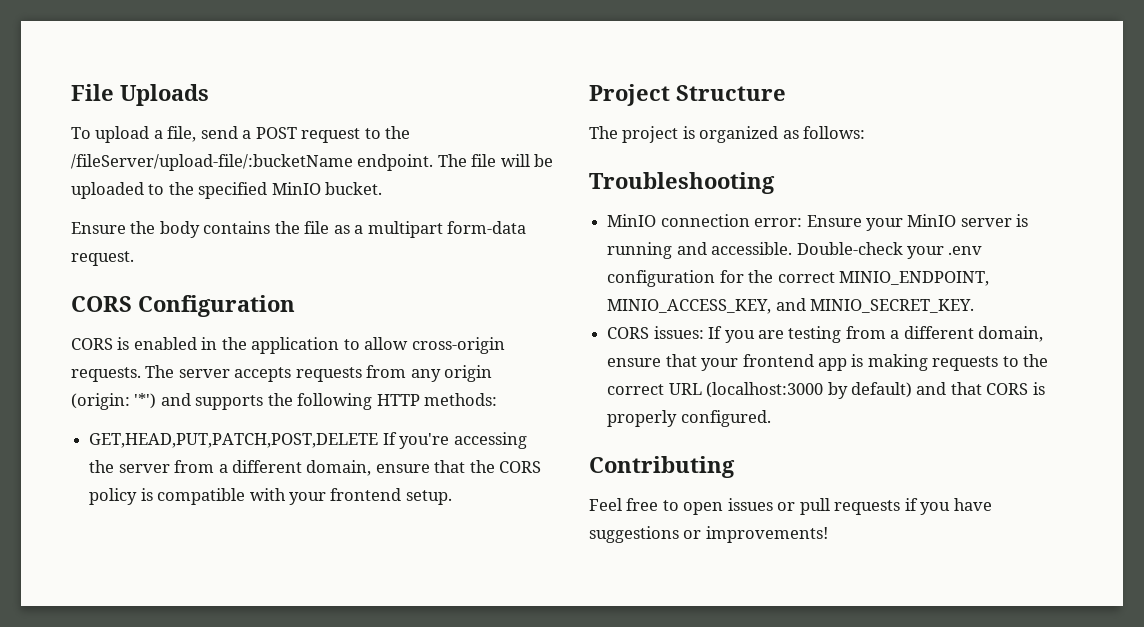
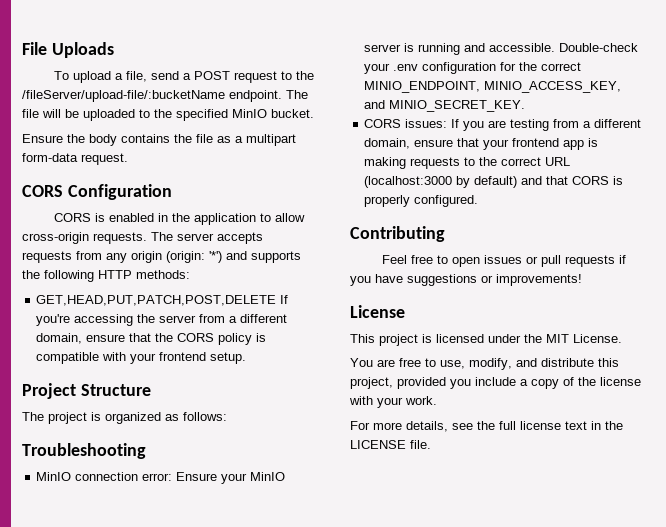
(828, 534) none -> [350,305,405,318] [350,334,622,346] [350,358,619,370] [350,377,641,389] [349,396,437,408] [350,421,623,432] [350,440,431,449] // License // This project is licensed under the MIT License. // You are free to use, modify, and distribute this project, provided you include a copy of the license with your work. // For more details, see the full license text in the LICENSE file.

